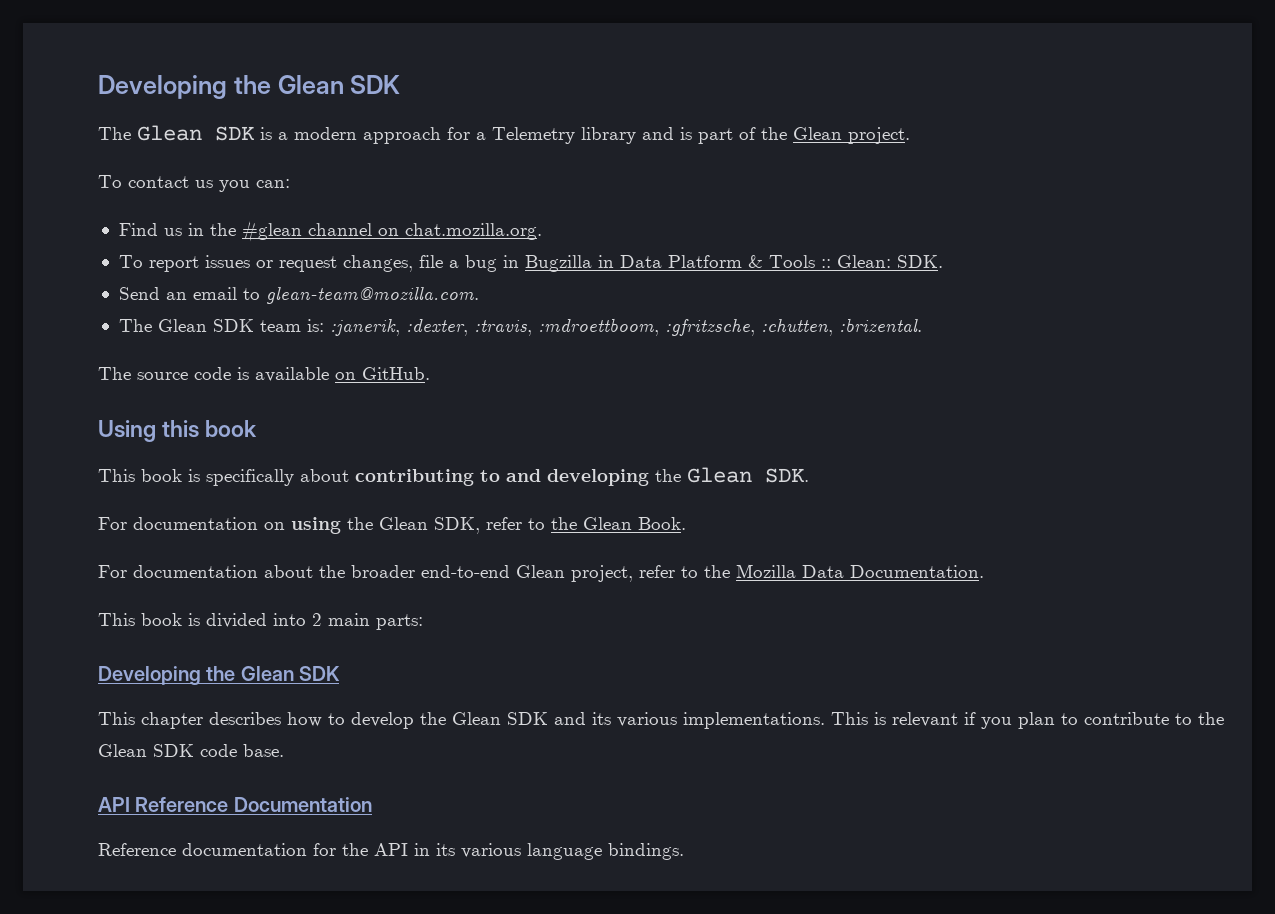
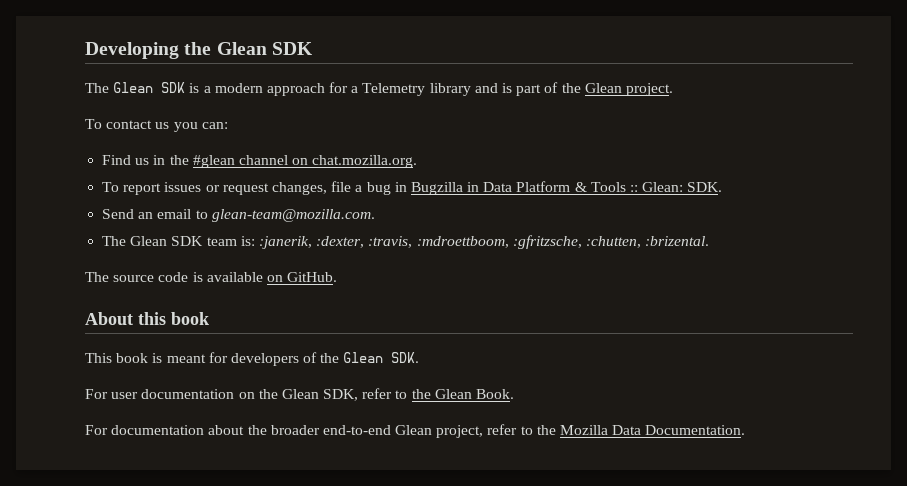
[98,420,156,442] Using -> [85,312,133,325] About
[206,469,649,486] specifically about contributing to and developing -> [166,352,318,366] meant for developers of
(127, 523) none -> [111,392,139,399] user
[291,517,341,534] using -> (255, 395) none
[98,613,423,630] [98,666,341,685] [98,712,1224,729] [98,744,284,757] [98,797,372,812] [98,843,684,860] // This book is divided into 2 main parts: // Developing the Glean SDK // This chapter describes how to develop the Glean SDK and its various implementations. This is relevant if you plan to contribute to the Glean SDK code base. // API Reference Documentation // Reference documentation for the API in its various language bindings. -> (746, 430) none

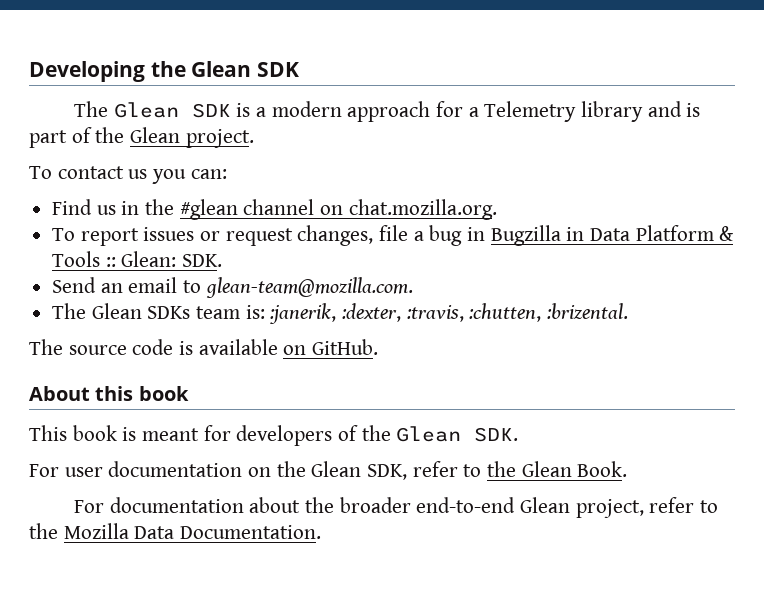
[171,236,204,246] SDK -> [147,306,191,319] SDKs
[416,235,582,249] :mdroettboom, :gfritzsche, -> (464, 313) none

